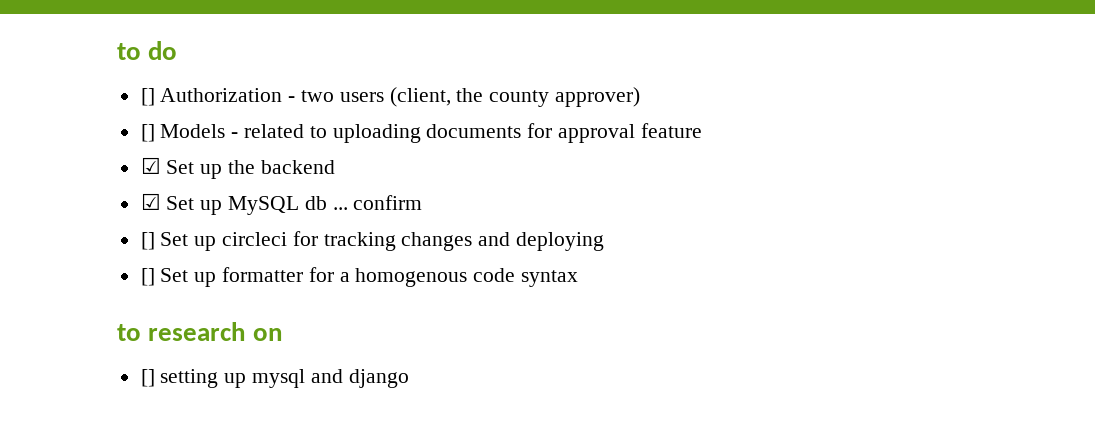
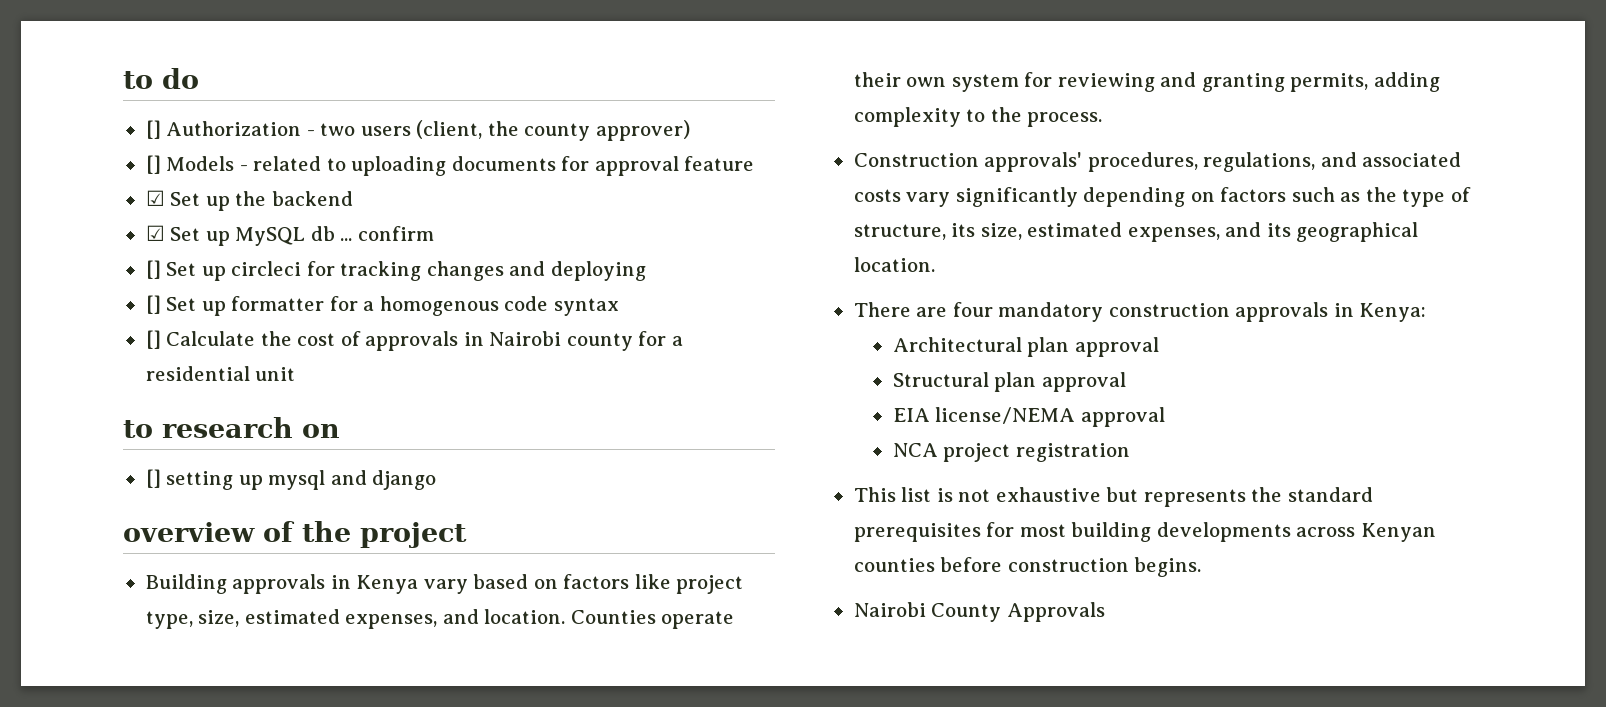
(579, 278) none -> [145,330,683,351] [145,366,296,381] // [] Calculate the cost of approvals in Nairobi county for a residential unit
(409, 378) none -> [123,521,467,548] [145,574,744,594] [145,609,735,629] [853,72,1440,92] [853,107,1103,127] [853,152,1462,172] [853,187,1471,207] [853,222,1419,242] [853,257,935,272] [853,302,1427,322] [892,337,1159,357] [892,372,1126,392] [892,407,1165,427] [892,443,1130,462] [853,487,1373,507] [853,522,1436,542] [853,557,1202,577] [853,602,1105,622] // overview of the project // Building approvals in Kenya vary based on factors like project type, size, estimated expenses, and location. Counties operate their own system for reviewing and granting permits, adding complexity to the process. // Construction approvals' procedures, regulations, and associated costs vary significantly depending on factors such as the type of structure, its size, estimated expenses, and its geographical location. // There are four mandatory construction approvals in Kenya: // Architectural plan approval // Structural plan approval // EIA license/NEMA approval // NCA project registration // This list is not exhaustive but represents the standard prerequisites for most building developments across Kenyan counties before construction begins. // Nairobi County Approvals

